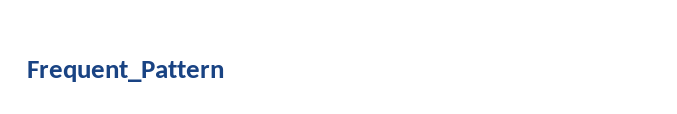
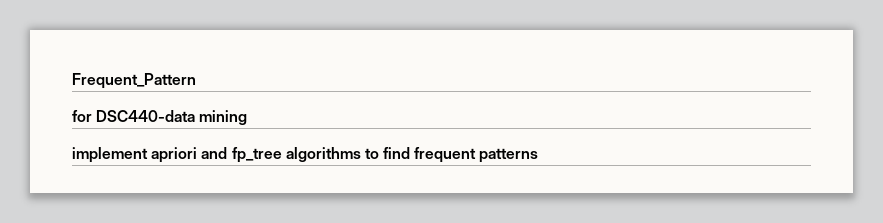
(224, 71) none -> [72,110,248,125] [72,147,539,163] // for DSC440-data mining // implement apriori and fp_tree algorithms to find frequent patterns

